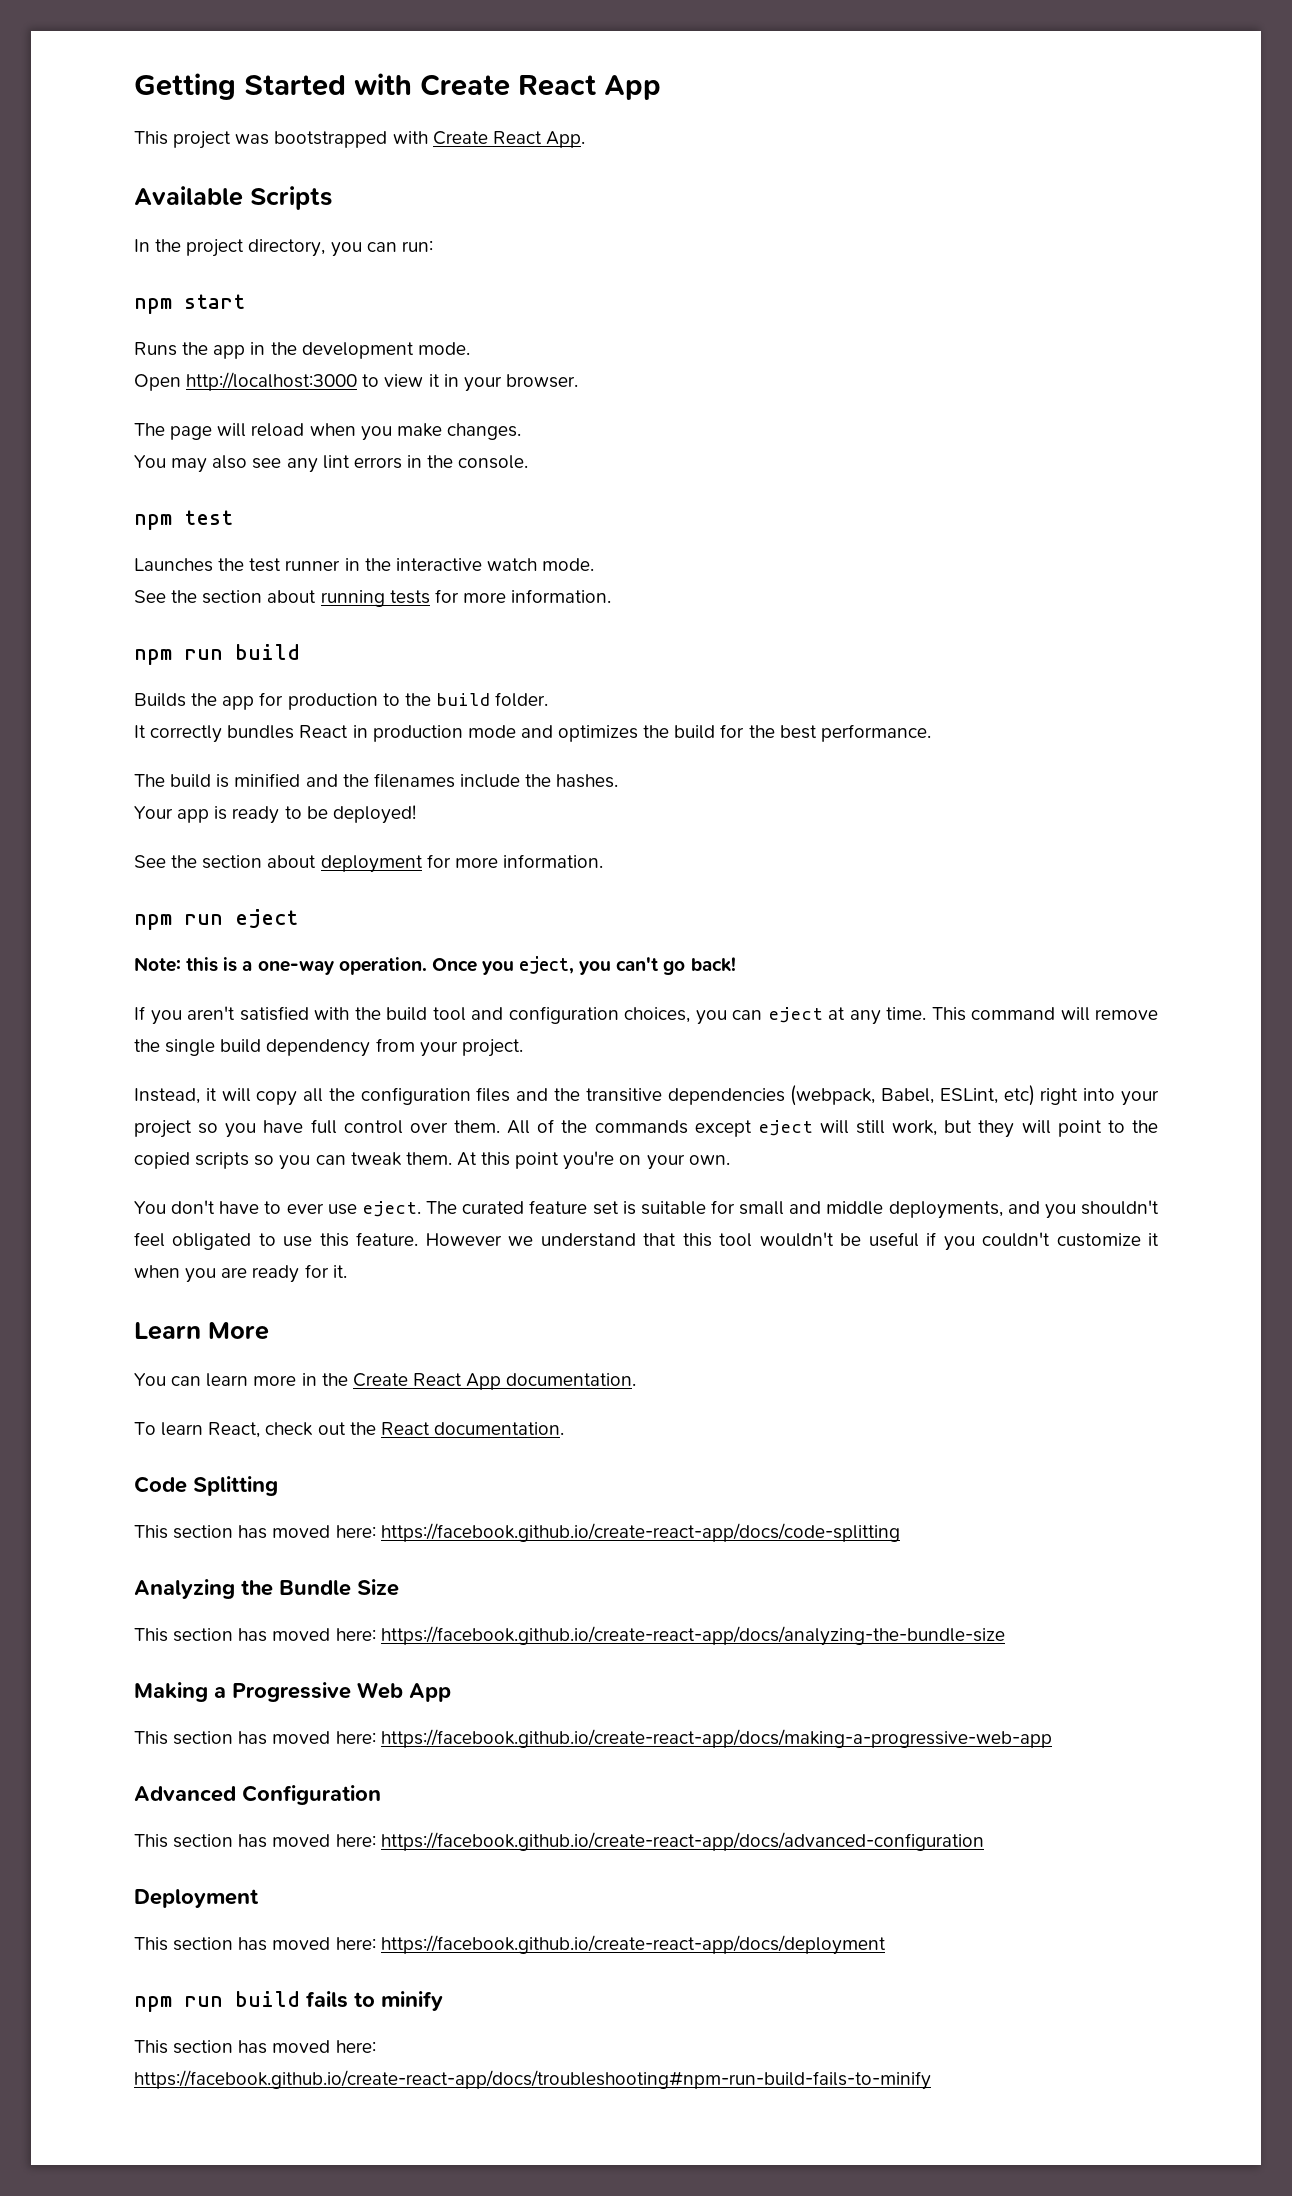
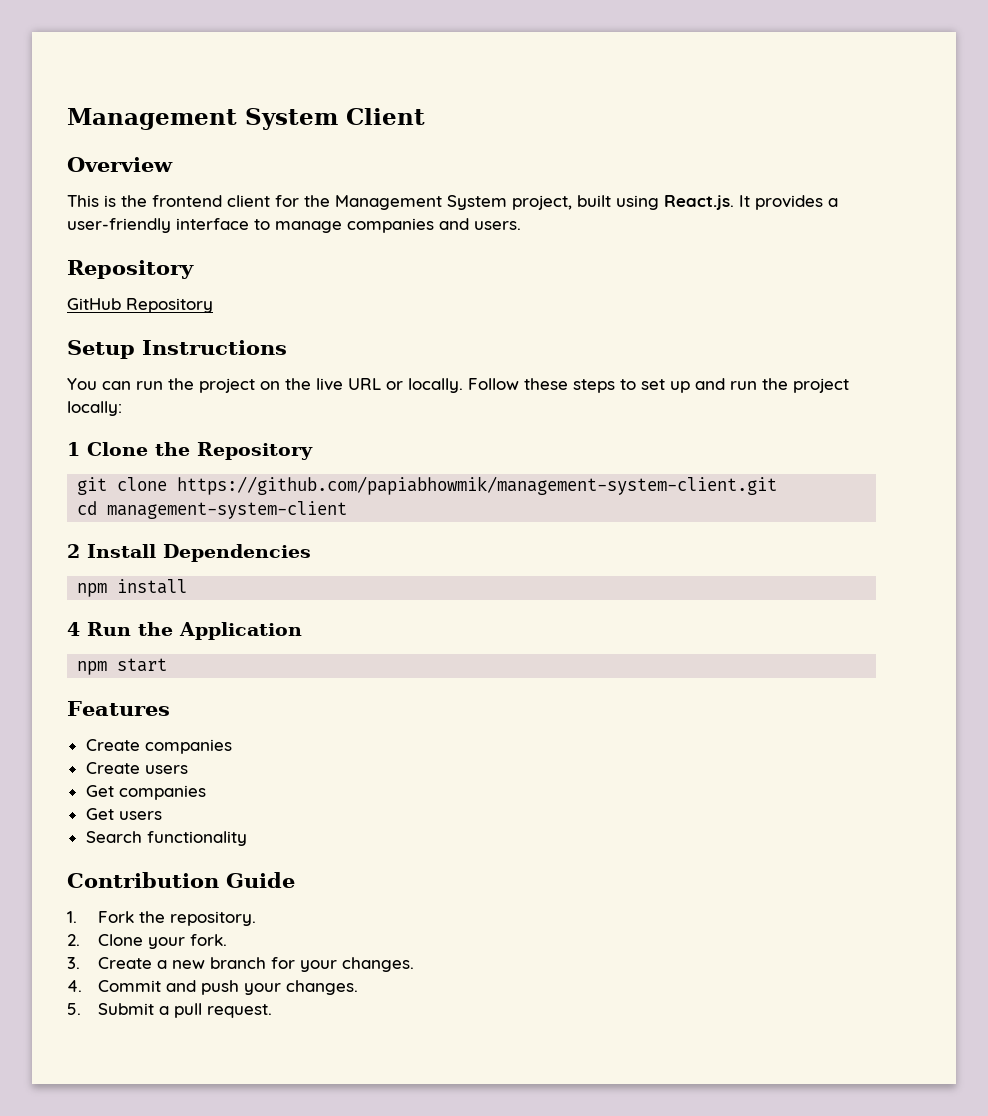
[134,73,661,100] [134,131,585,149] [134,186,332,210] [134,239,433,257] [134,294,245,314] [134,342,470,359] [134,372,578,392] [134,423,521,441] [134,455,529,473] [134,510,233,530] [134,558,595,572] [134,589,612,607] [134,644,300,665] [134,692,549,710] [134,724,931,743] [134,773,619,788] [134,805,416,824] [134,854,603,873] [134,909,298,930] [134,956,736,975] [134,1006,1158,1025] [134,1038,523,1057] [134,1085,1160,1106] [134,1119,1158,1138] [134,1151,730,1170] [134,1200,1159,1219] [134,1232,1160,1251] [134,1264,347,1283] [134,1322,269,1340] [134,1373,637,1390] [134,1422,564,1438] [134,1476,278,1496] [134,1523,900,1542] [134,1579,399,1599] [134,1626,1005,1646] [134,1682,451,1702] [134,1729,1052,1748] [134,1785,381,1805] [134,1832,984,1851] [134,1889,259,1908] [134,1935,886,1955] [134,1991,443,2012] [134,2040,376,2054] [134,2070,931,2090] Getting Started with Create React App // This project was bootstrapped with Create React App. // Available Scripts // In the project directory, you can run: // npm start // Runs the app in the development mode. // Open http://localhost:3000 to view it in your browser. // The page will reload when you make changes. // You may also see any lint errors in the console. // npm test // Launches the test runner in the interactive watch mode. // See the section about running tests for more information. // npm run build // Builds the app for production to the build folder. // It correctly bundles React in production mode and optimizes the build for the best performance. // The build is minified and the filenames include the hashes. // Your app is ready to be deployed! // See the section about deployment for more information. // npm run eject // Note: this is a one-way operation. Once you eject, you can't go back! // If you aren't satisfied with the build tool and configuration choices, you can eject at any time. This command will remove the single build dependency from your project. // Instead, it will copy all the configuration files and the transitive dependencies (webpack, Babel, ESLint, etc) right into your project so you have full control over them. All of the commands except eject will still work, but they will point to the copied scripts so you can tweak them. At this point you're on your own. // You don't have to ever use eject. The curated feature set is suitable for small and middle deployments, and you shouldn't feel obligated to use this feature. However we understand that this tool wouldn't be useful if you couldn't customize it when you are ready for it. // Learn More // You can learn more in the Create React App documentation. // To learn React, check out the React documentation. // Code Splitting // This section has moved here: https://facebook.github.io/create-react-app/docs/code-splitting // Analyzing the Bundle Size // This section has moved here: https://facebook.github.io/create-react-app/docs/analyzing-the-bundle-size // Making a Progressive Web App // This section has moved here: https://facebook.github.io/create-react-app/docs/making-a-progressive-web-app // Advanced Configuration // This section has moved here: https://facebook.github.io/create-react-app/docs/advanced-configuration // Deployment // This section has moved here: https://facebook.github.io/create-react-app/docs/deployment // npm run build fails to minify // This section has moved here: https://facebook.github.io/create-react-app/docs/troubleshooting#npm-run-build-fails-to-minify -> [67,108,425,130] [67,157,173,172] [67,195,838,210] [67,218,521,233] [67,260,194,279] [67,298,213,313] [67,340,287,359] [67,378,849,393] [67,401,122,416] [67,442,313,460] [77,476,778,495] [77,501,348,519] [67,544,311,562] [77,579,188,597] [67,622,302,640] [77,658,168,675] [67,701,170,716] [85,739,232,754] [85,762,188,774] [85,785,206,800] [85,808,162,820] [85,831,247,846] [67,872,295,888] [67,911,257,926] [67,934,228,949] [67,957,415,972] [67,980,359,995] [67,1003,273,1018] Management System Client // Overview // This is the frontend client for the Management System project, built using React.js. It provides a user-friendly interface to manage companies and users. // Repository // GitHub Repository // Setup Instructions // You can run the project on the live URL or locally. Follow these steps to set up and run the project locally: // 1 Clone the Repository // git clone https://github.com/papiabhowmik/management-system-client.git // cd management-system-client // 2 Install Dependencies // npm install // 4 Run the Application // npm start // Features // Create companies // Create users // Get companies // Get users // Search functionality // Contribution Guide // 1. Fork the repository. // 2. Clone your fork. // 3. Create a new branch for your changes. // 4. Commit and push your changes. // 5. Submit a pull request.

